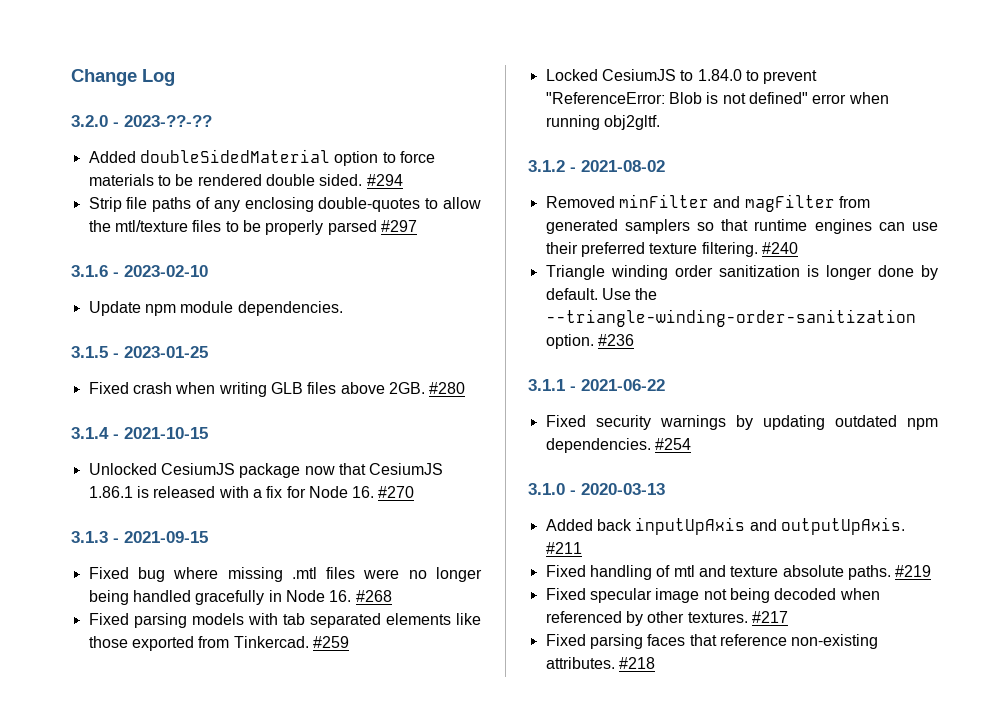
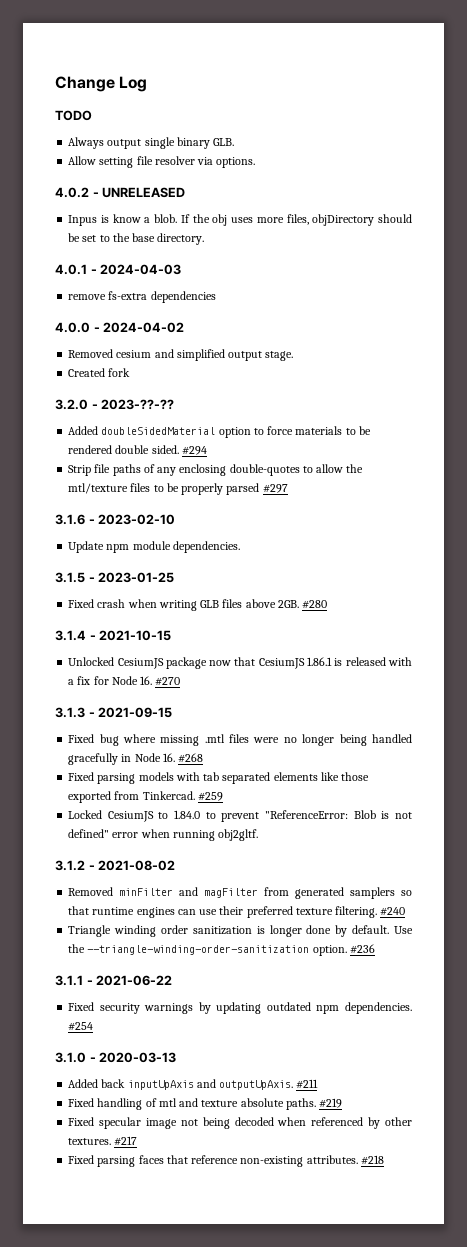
(175, 77) none -> [55,110,92,121] [68,137,235,149] [68,156,256,168] [55,187,186,198] [68,214,413,226] [68,233,205,245] [55,264,182,275] [68,291,216,303] [55,322,185,333] [68,349,294,361] [68,368,131,377] // TODO // Always output single binary GLB. // Allow setting file resolver via options. // 4.0.2 - UNRELEASED // Inpus is know a blob. If the obj uses more files, objDirectory should be set to the base directory. // 4.0.1 - 2024-04-03 // remove fs-extra dependencies // 4.0.0 - 2024-04-02 // Removed cesium and simplified output stage. // Created fork

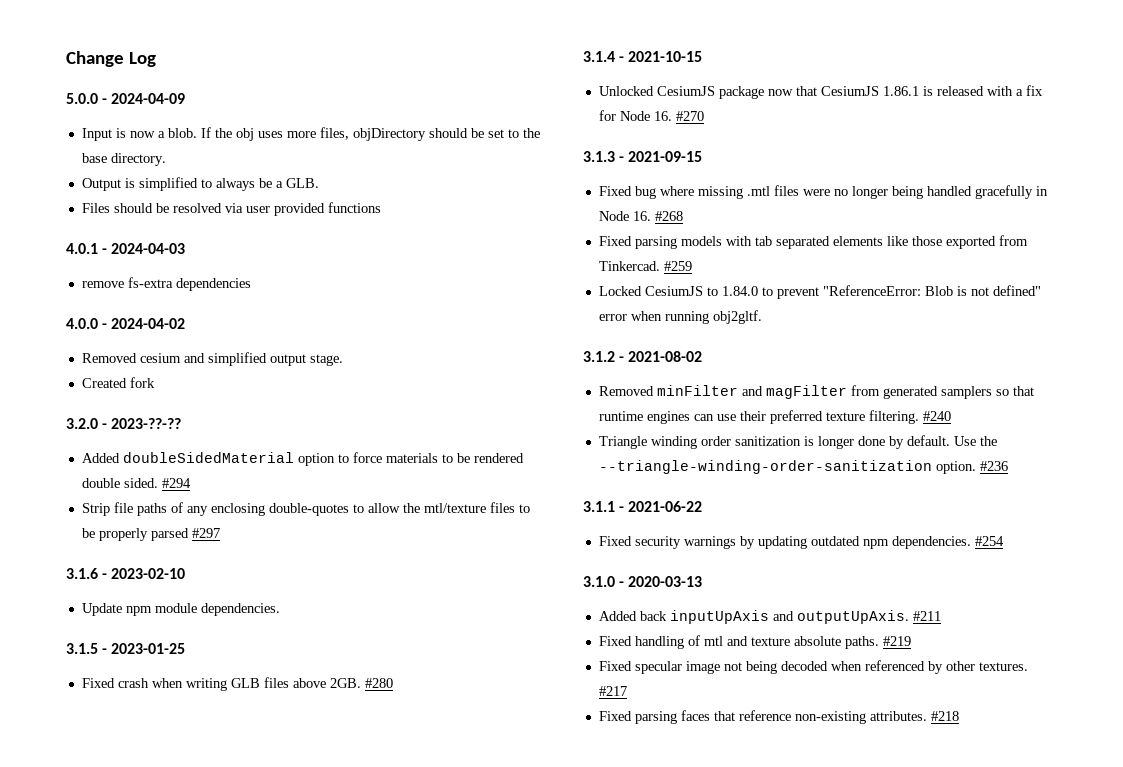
[55,110,92,121] [68,137,235,149] [68,156,256,168] [55,187,186,198] [68,214,141,226] TODO // Always output single binary GLB. // Allow setting file resolver via options. // 4.0.2 - UNRELEASED // Inpus is know -> [66,93,186,104] [81,128,155,141] 5.0.0 - 2024-04-09 // Input is now
(205, 239) none -> [81,177,319,191] [81,202,381,216] // Output is simplified to always be a GLB. // Files should be resolved via user provided functions

